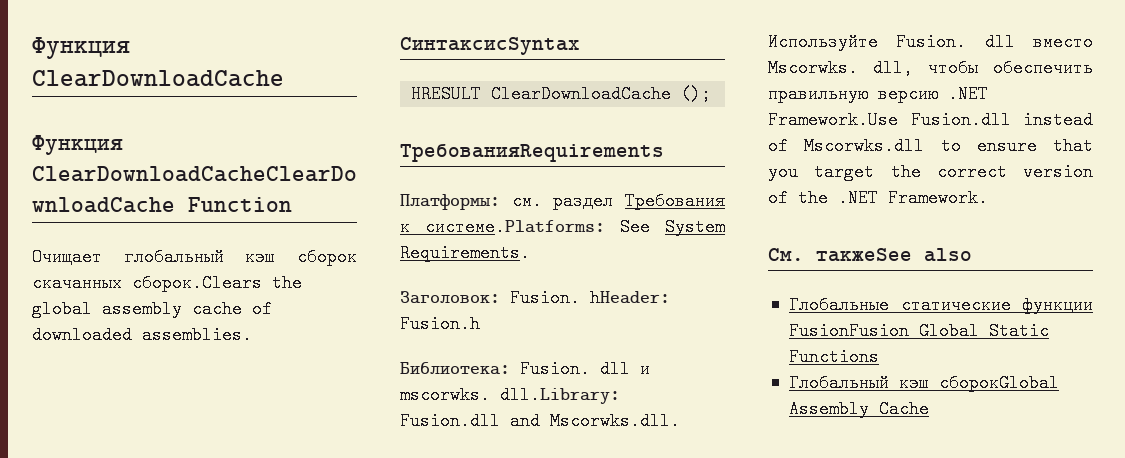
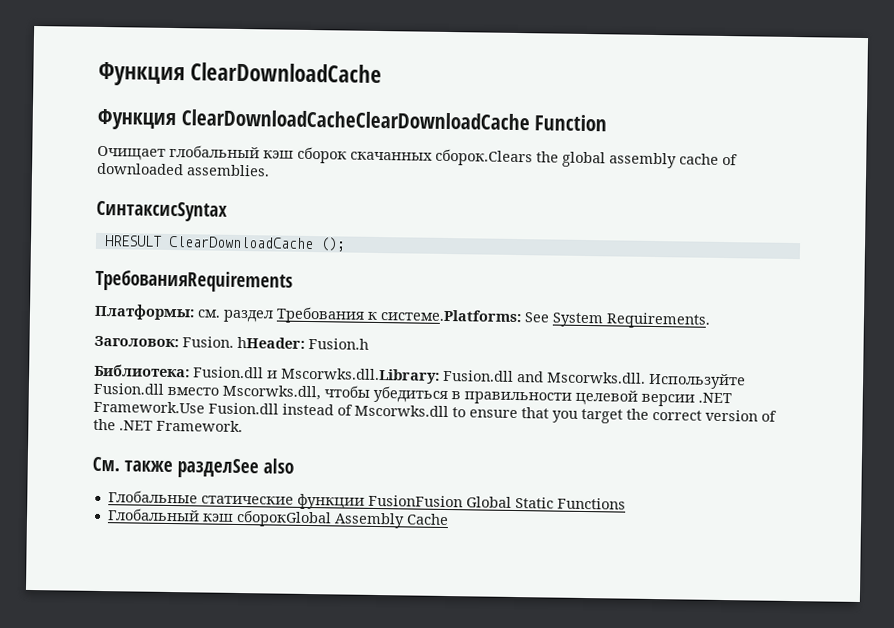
[520,360,650,378] [400,386,620,404] [400,412,680,430] [768,33,1093,51] [768,59,1093,77] [768,87,938,103] Fusion. dll и mscorwks. dll.Library: Fusion.dll and Mscorwks.dll. Используйте Fusion. dll вместо Mscorwks. dll, чтобы обеспечить правильную версию -> [193,366,746,390] [93,382,695,407] Fusion.dll и Mscorwks.dll.Library: Fusion.dll and Mscorwks.dll. Используйте Fusion.dll вместо Mscorwks.dll, чтобы убедиться в правильности целевой версии
[816,248,912,262] такжеSee -> [124,458,259,479] также разделSee

